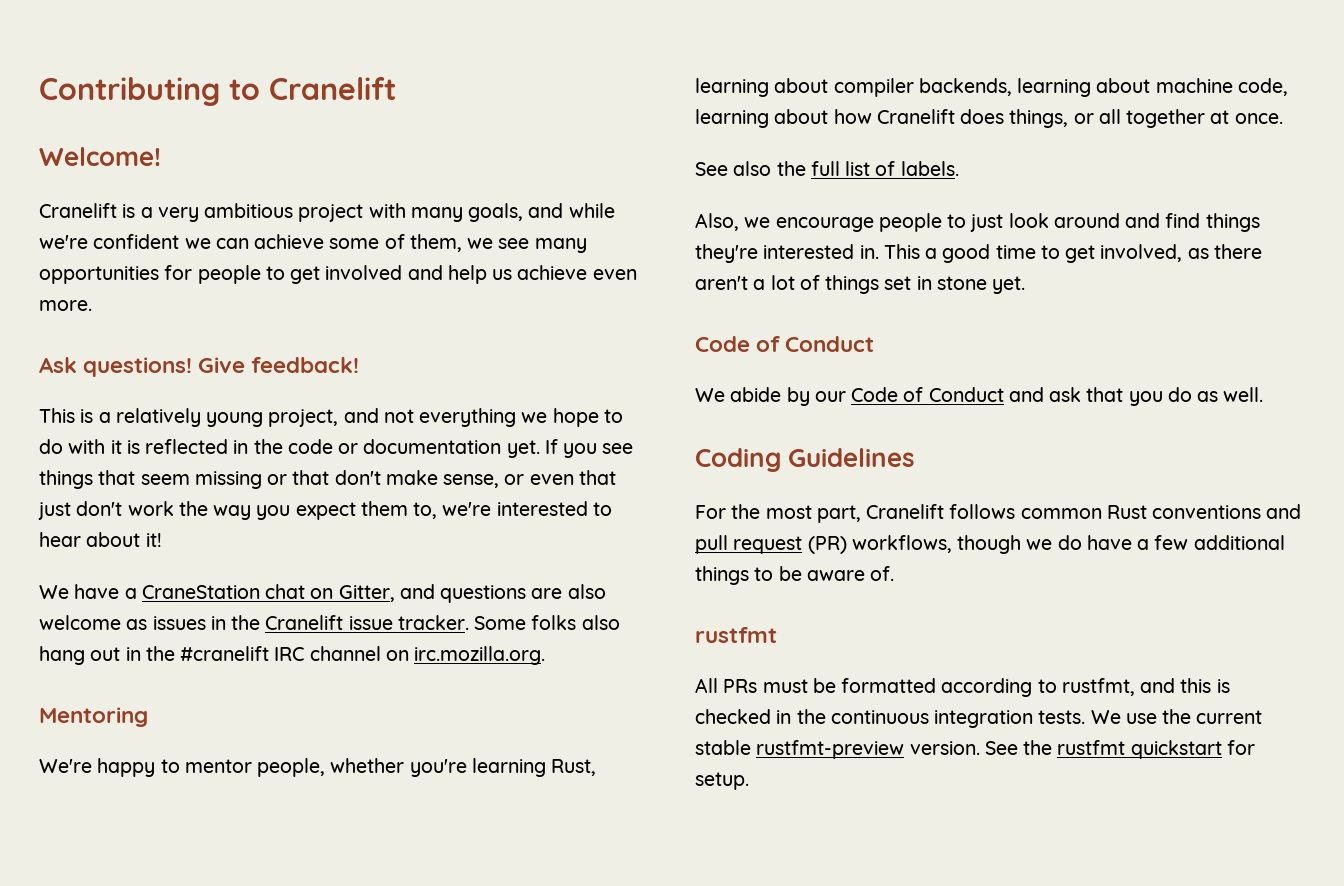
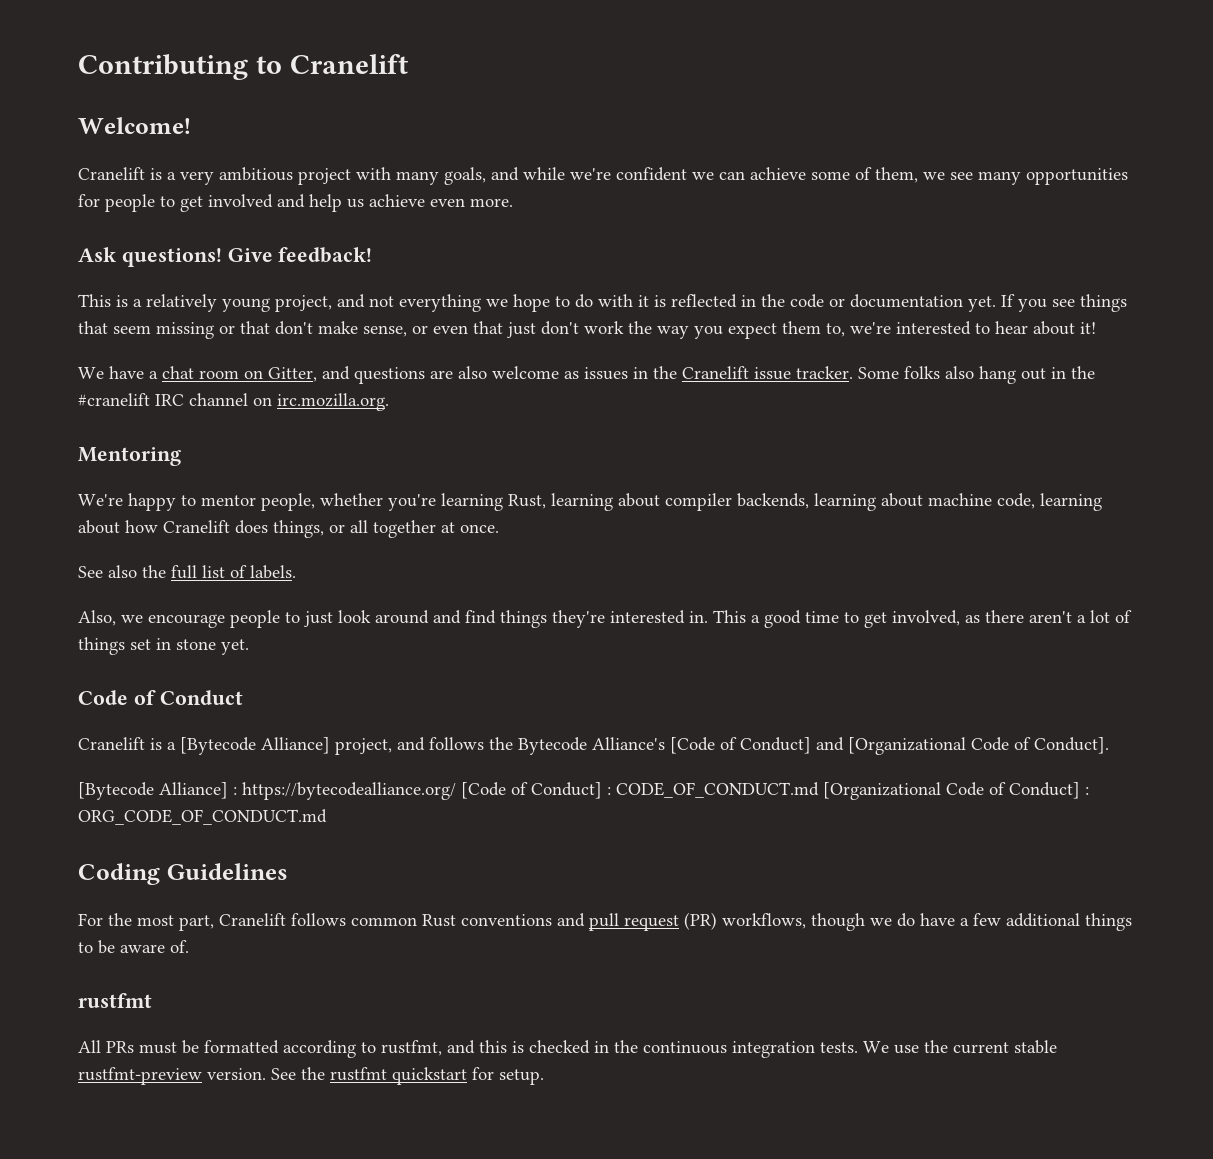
[141,584,306,599] CraneStation chat -> [162,366,239,379] chat room
[695,387,1264,406] We abide by our Code of Conduct and ask that you do as well. -> [78,737,1109,755] [78,782,1089,800] [78,809,327,825] Cranelift is a [Bytecode Alliance] project, and follows the Bytecode Alliance's [Code of Conduct] and [Organizational Code of Conduct]. // [Bytecode Alliance] : https://bytecodealliance.org/ [Code of Conduct] : CODE_OF_CONDUCT.md [Organizational Code of Conduct] : ORG_CODE_OF_CONDUCT.md

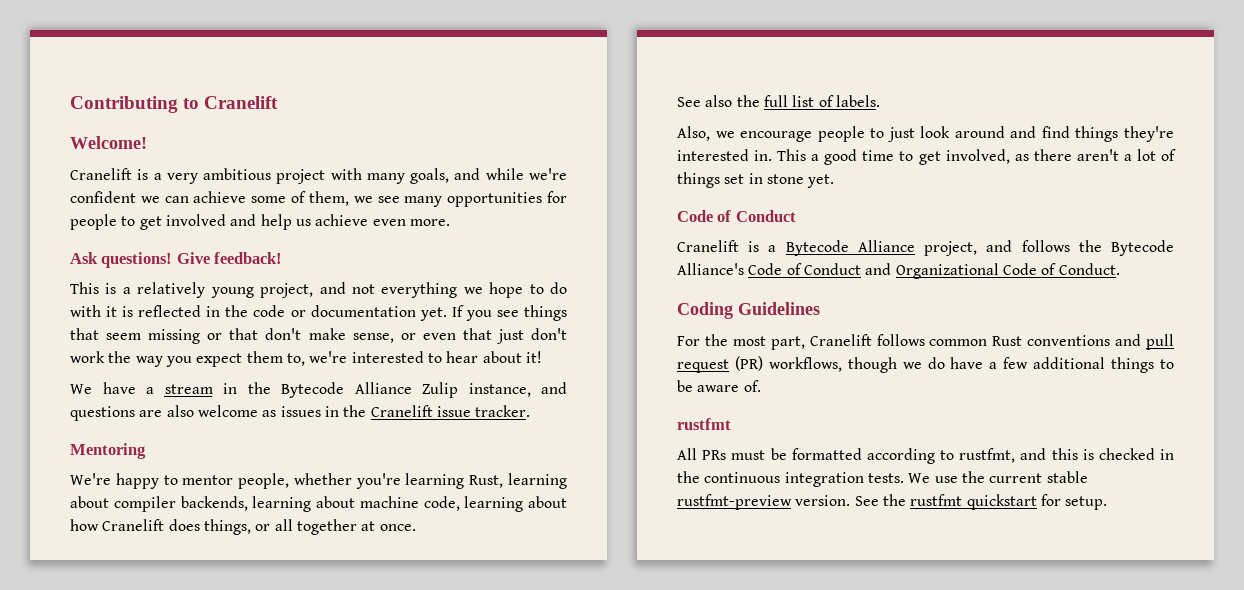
[162,366,317,382] chat room on Gitter, -> [164,382,531,398] stream in the Bytecode Alliance Zulip instance,
[858,366,1095,384] [78,393,389,411] Some folks also hang out in the #cranelift IRC channel on irc.mozilla.org. -> (531, 411) none
[180,737,330,755] [Bytecode Alliance] -> [785,240,915,256] Bytecode Alliance
[670,737,1109,755] [78,782,1089,800] [78,809,327,825] [Code of Conduct] and [Organizational Code of Conduct]. // [Bytecode Alliance] : https://bytecodealliance.org/ [Code of Conduct] : CODE_OF_CONDUCT.md [Organizational Code of Conduct] : ORG_CODE_OF_CONDUCT.md -> [748,263,1120,279] Code of Conduct and Organizational Code of Conduct.

